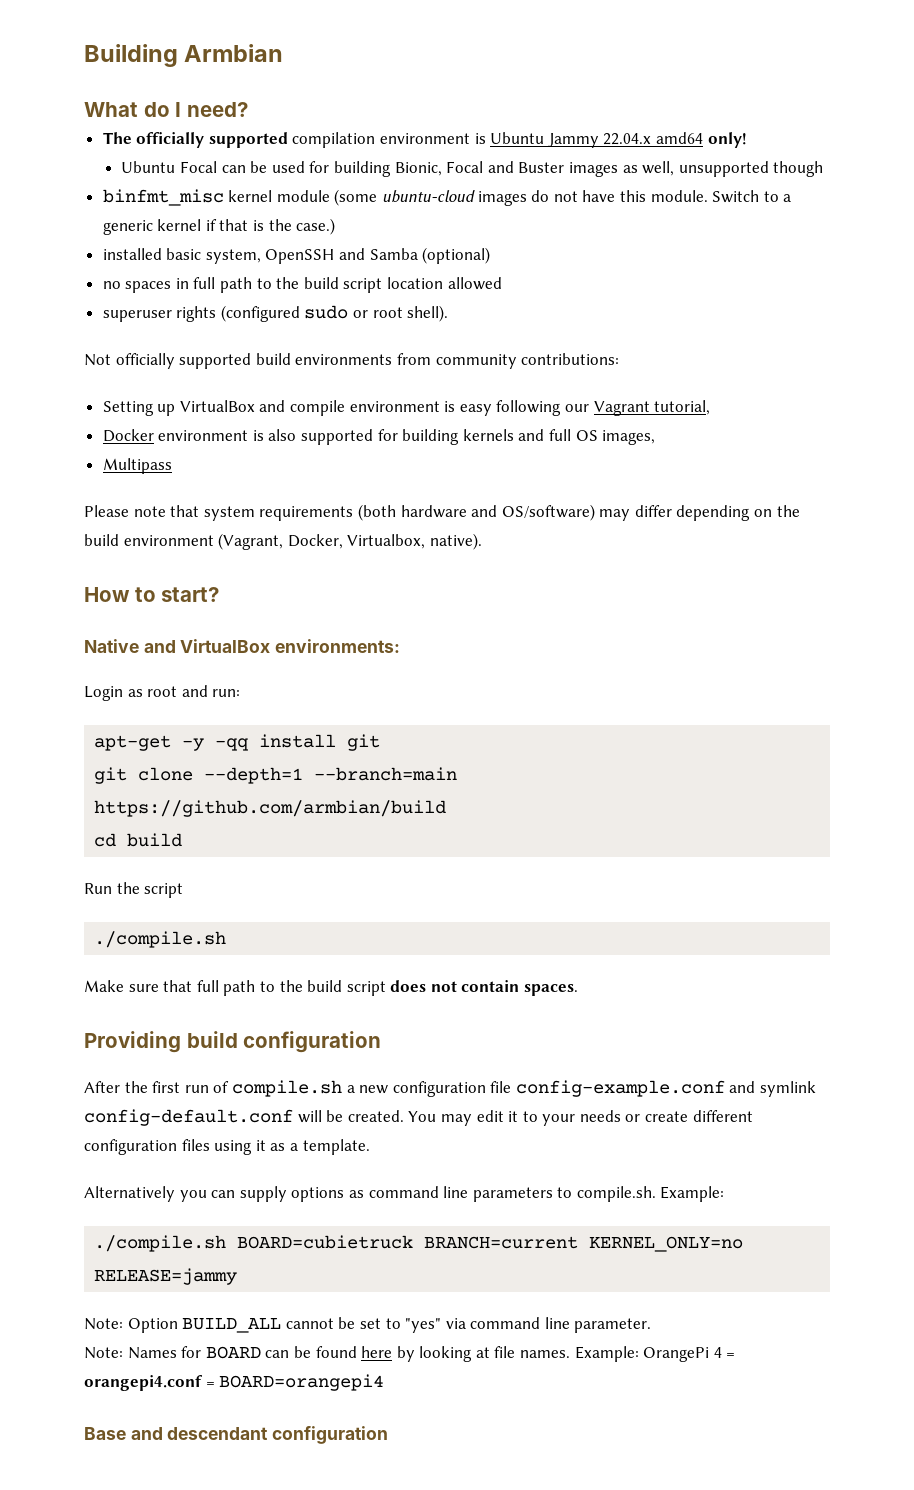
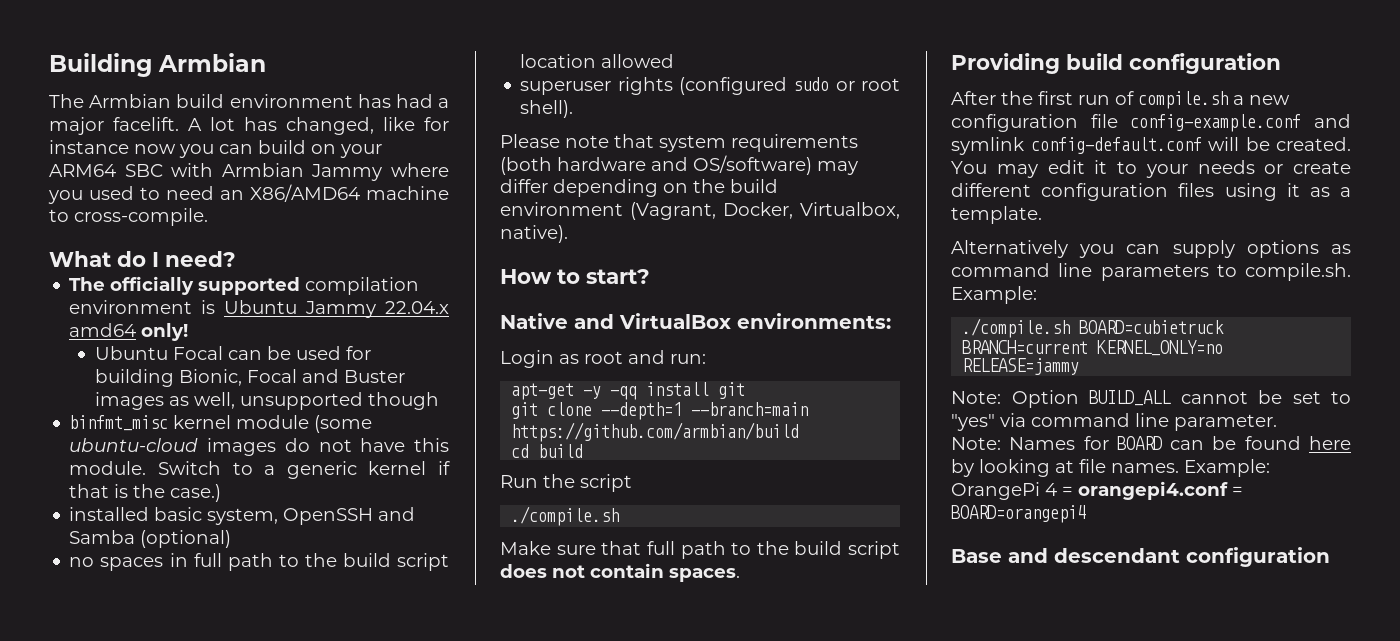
(284, 53) none -> [49,94,450,108] [49,117,449,135] [49,140,382,158] [49,163,449,181] [48,184,449,204] [49,208,208,226] // The Armbian build environment has had a major facelift. A lot has changed, like for instance now you can build on your ARM64 SBC with Armbian Jammy where you used to need an X86/AMD64 machine to cross-compile.
[84,353,620,369] [102,400,711,416] [102,429,656,445] [102,458,172,474] // Not officially supported build environments from community contributions: // Setting up VirtualBox and compile environment is easy following our Vagrant tutorial, // Docker environment is also supported for building kernels and full OS images, // Multipass -> (574, 109) none

